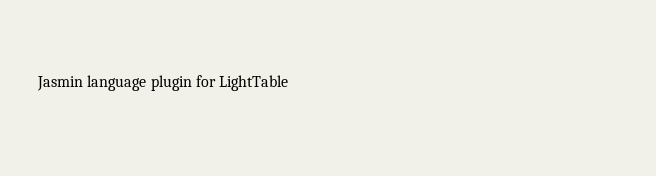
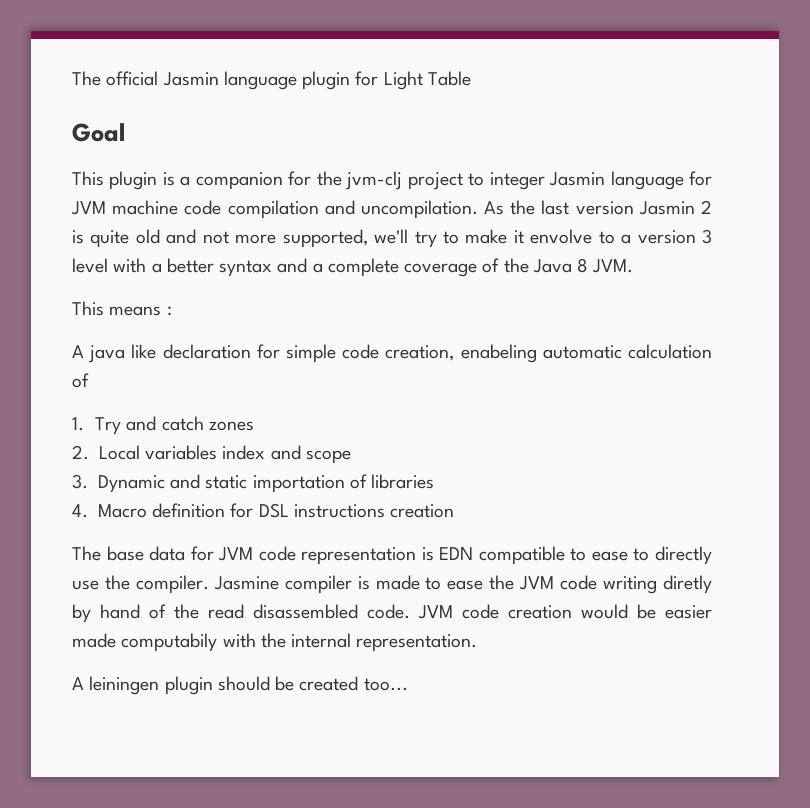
(37, 83) none -> [72,71,159,86] The official
[219,75,289,91] LightTable -> [383,71,471,90] [72,123,125,142] [72,171,712,190] [71,200,712,219] [72,229,712,248] [72,258,634,277] [72,301,172,316] [72,344,712,363] [72,373,89,388] [72,416,254,435] [72,445,351,464] [72,474,435,493] [72,503,455,518] [72,546,713,565] [72,575,712,594] [72,604,712,623] [72,633,478,652] [72,676,408,695] Light Table // Goal // This plugin is a companion for the jvm-clj project to integer Jasmin language for JVM machine code compilation and uncompilation. As the last version Jasmin 2 is quite old and not more supported, we'll try to make it envolve to a version 3 level with a better syntax and a complete coverage of the Java 8 JVM. // This means : // A java like declaration for simple code creation, enabeling automatic calculation of // 1. Try and catch zones // 2. Local variables index and scope // 3. Dynamic and static importation of libraries // 4. Macro definition for DSL instructions creation // The base data for JVM code representation is EDN compatible to ease to directly use the compiler. Jasmine compiler is made to ease the JVM code writing diretly by hand of the read disassembled code. JVM code creation would be easier made computabily with the internal representation. // A leiningen plugin should be created too...

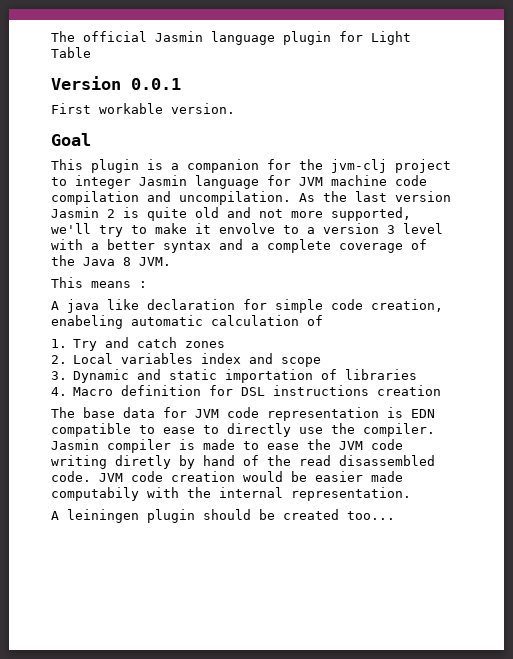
(471, 78) none -> [51,76,181,90] [51,103,235,114] // Version 0.0.1 // First workable version.
[213,576,279,590] Jasmine -> [51,439,99,450] Jasmin

